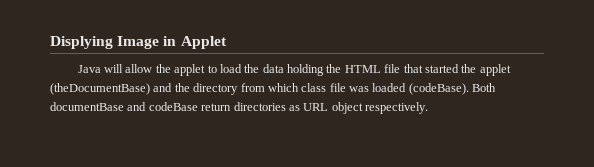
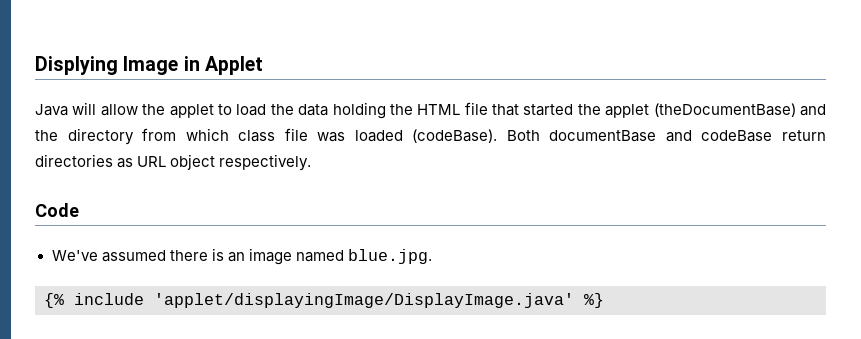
(428, 108) none -> [35,203,79,217] [51,248,432,265] [44,293,604,308] // Code // We've assumed there is an image named blue.jpg. // {% include 'applet/displayingImage/DisplayImage.java' %}

